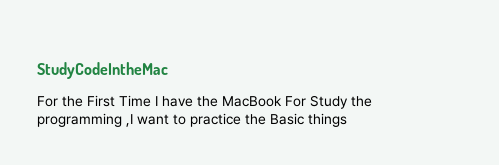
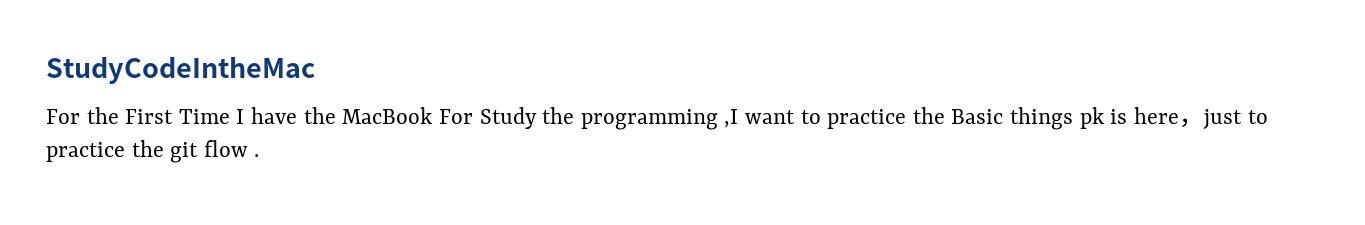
(347, 120) none -> [1079,107,1268,129] [46,140,260,163] pk is here，just to practice the git flow .

